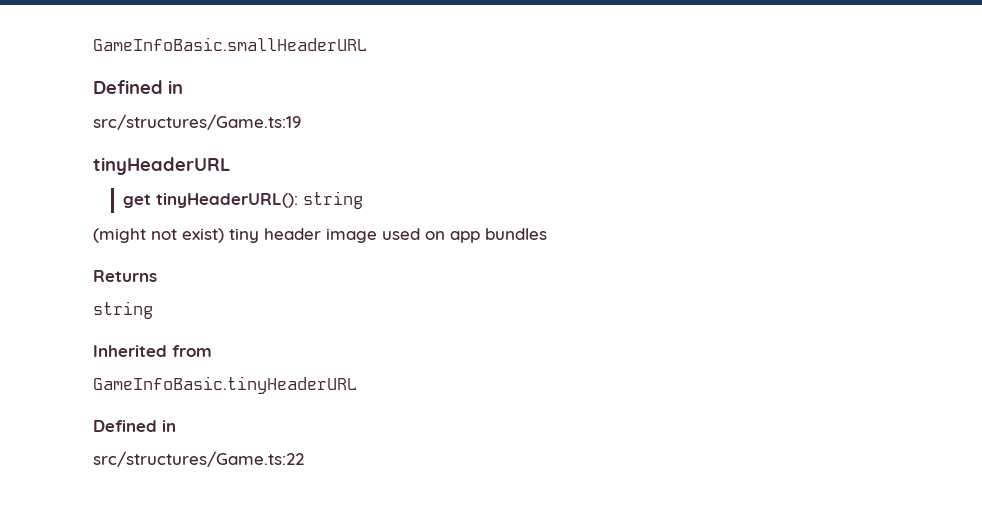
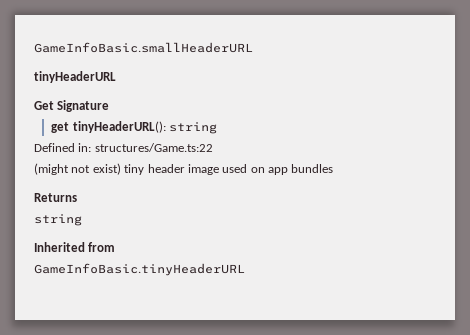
[93,80,183,94] [93,114,301,130] [93,157,230,175] Defined in // src/structures/Game.ts:19 // tinyHeaderURL -> [34,71,116,83] [34,100,110,112] tinyHeaderURL // Get Signature
(364, 200) none -> [34,143,213,152] // Defined in: structures/Game.ts:22
[93,420,176,432] [93,451,304,467] // Defined in // src/structures/Game.ts:22 -> (245, 269) none

